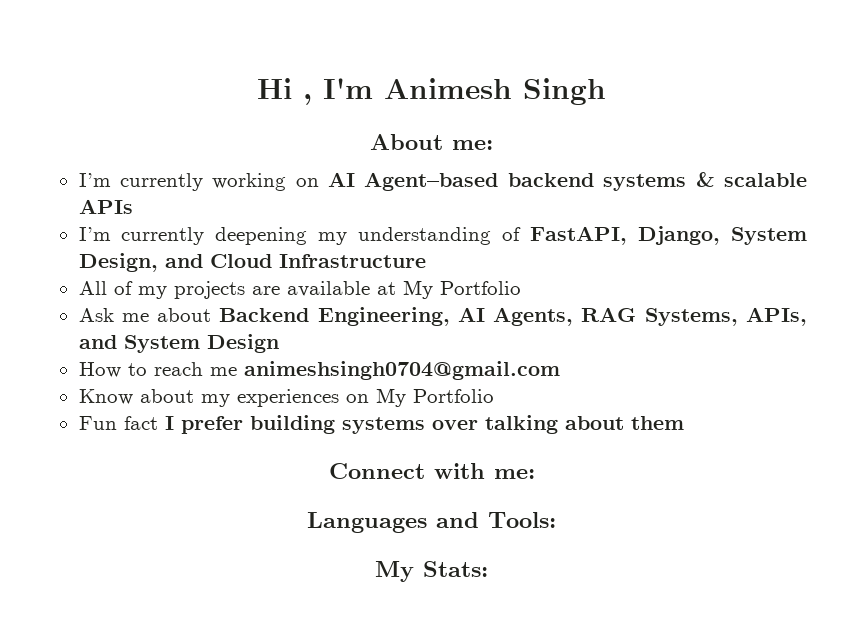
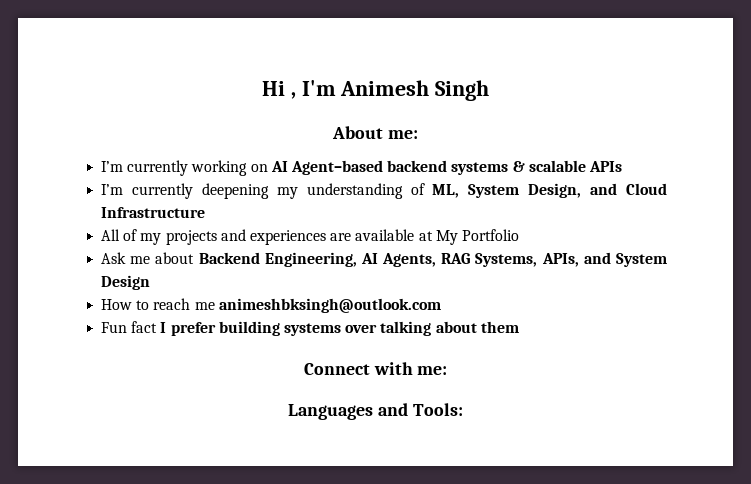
[530,226,721,245] FastAPI, Django, -> [432,184,460,198] ML,
(245, 290) none -> [220,229,326,245] and experiences
[243,361,560,380] [78,388,494,407] animeshsingh0704@gmail.com // Know about my experiences on My Portfolio -> [218,298,441,313] animeshbksingh@outlook.com
[375,561,488,582] // My Stats: -> (463, 409) none

